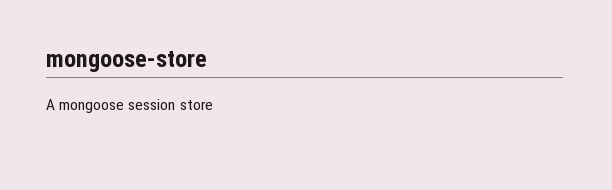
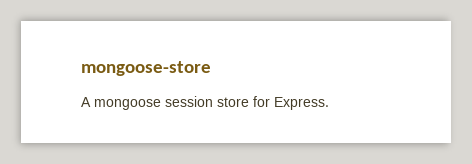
(213, 105) none -> [253,96,329,110] for Express.

